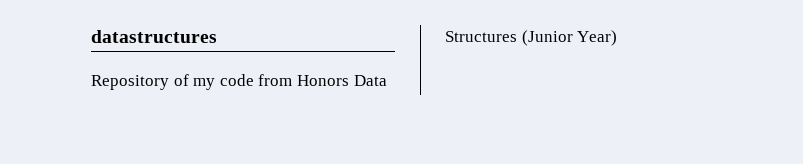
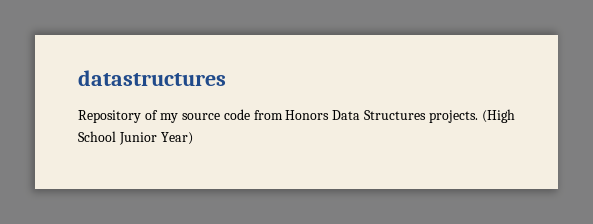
(216, 84) none -> [181,113,220,120] source
[521,30,573,46] (Junior -> [429,109,515,123] [78,131,157,145] projects. (High School Junior

